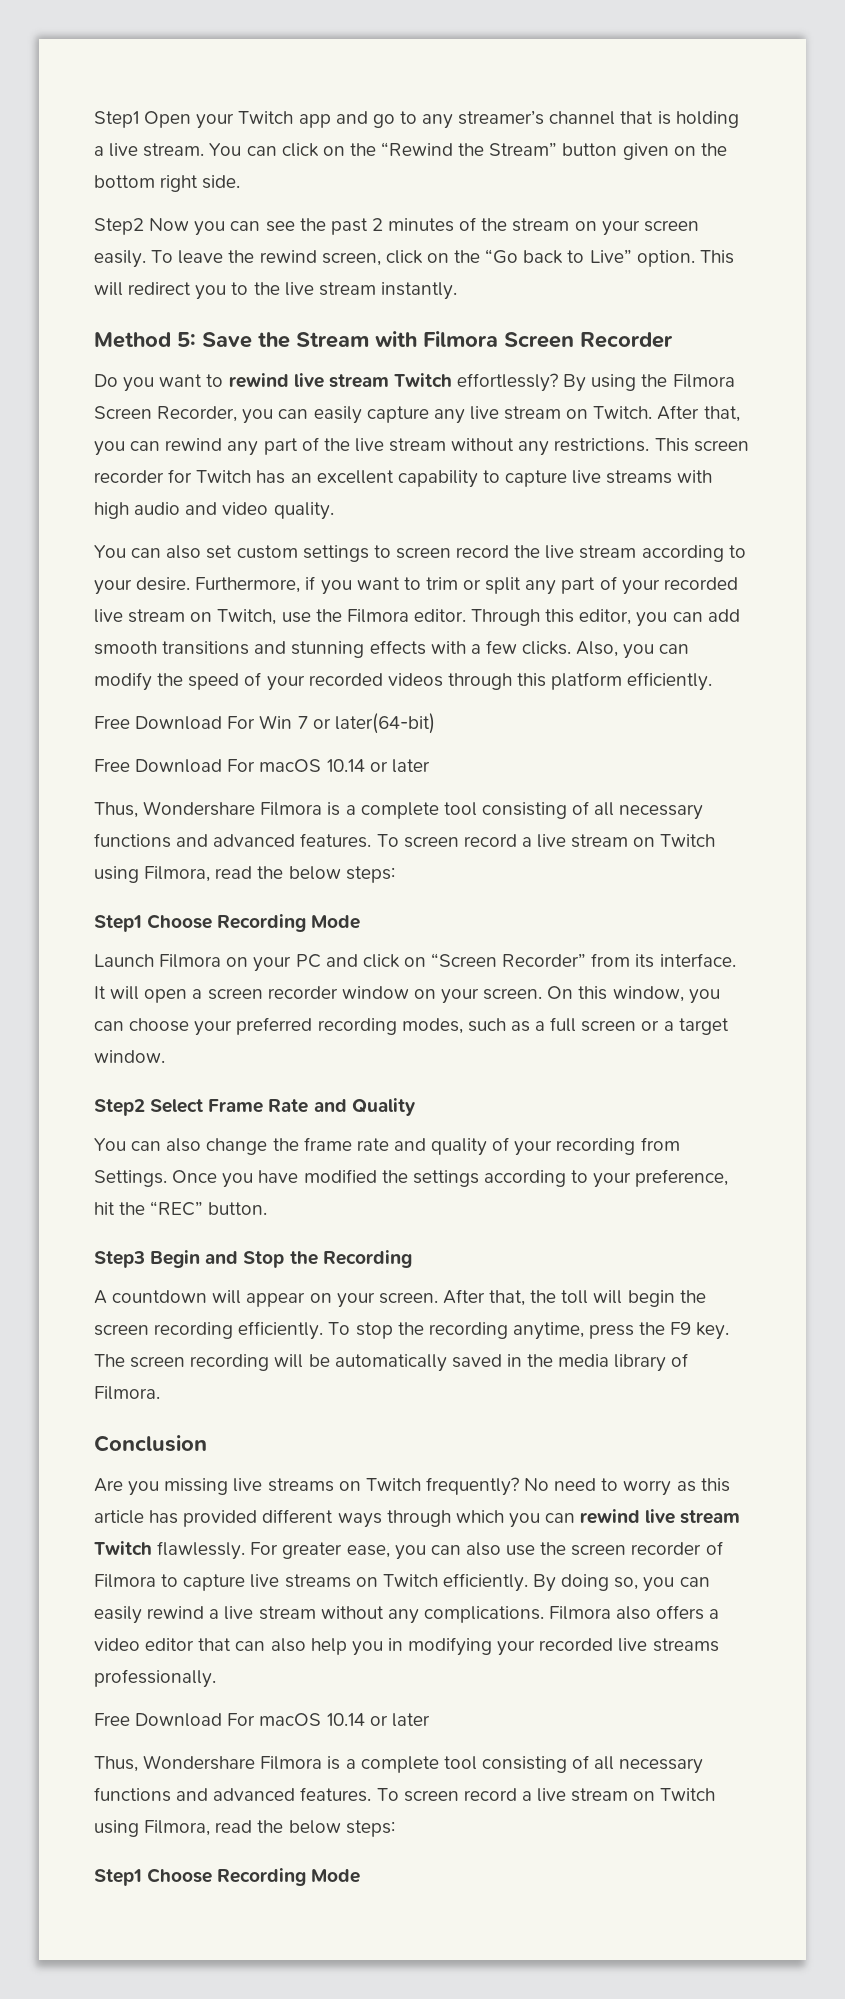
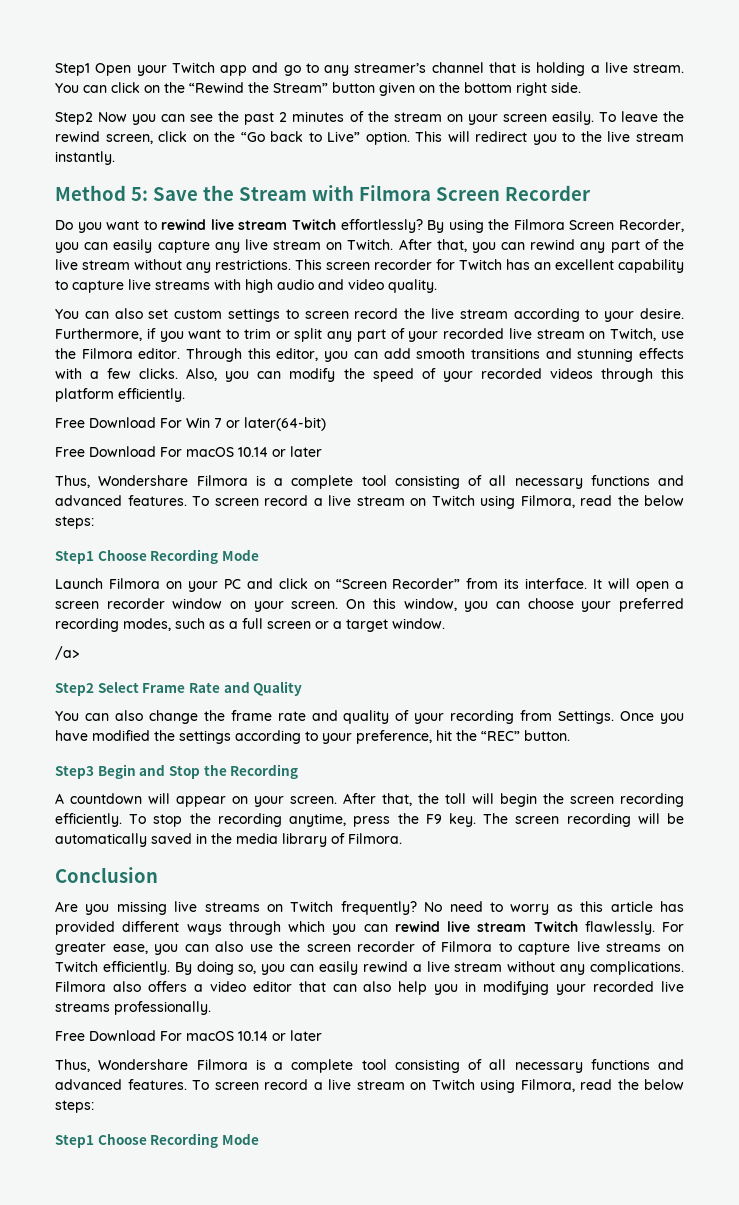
(165, 1056) none -> [55,646,79,660] // /a>

